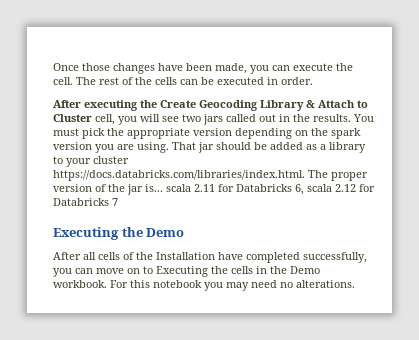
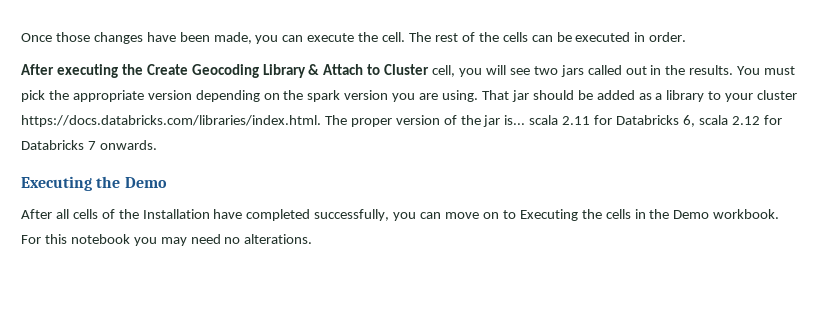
(118, 202) none -> [99,140,157,150] onwards.

